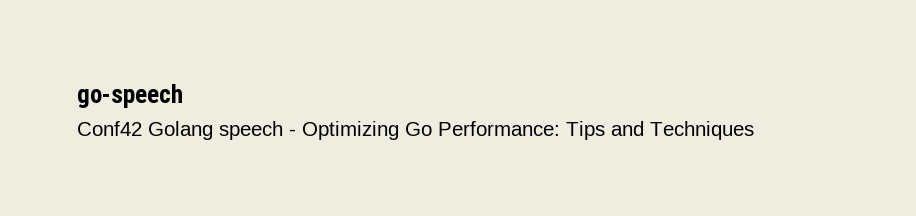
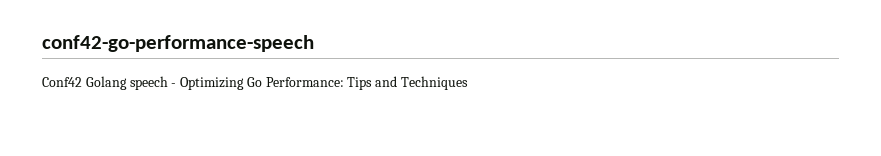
[77,84,183,108] go-speech -> [42,35,314,52] conf42-go-performance-speech

